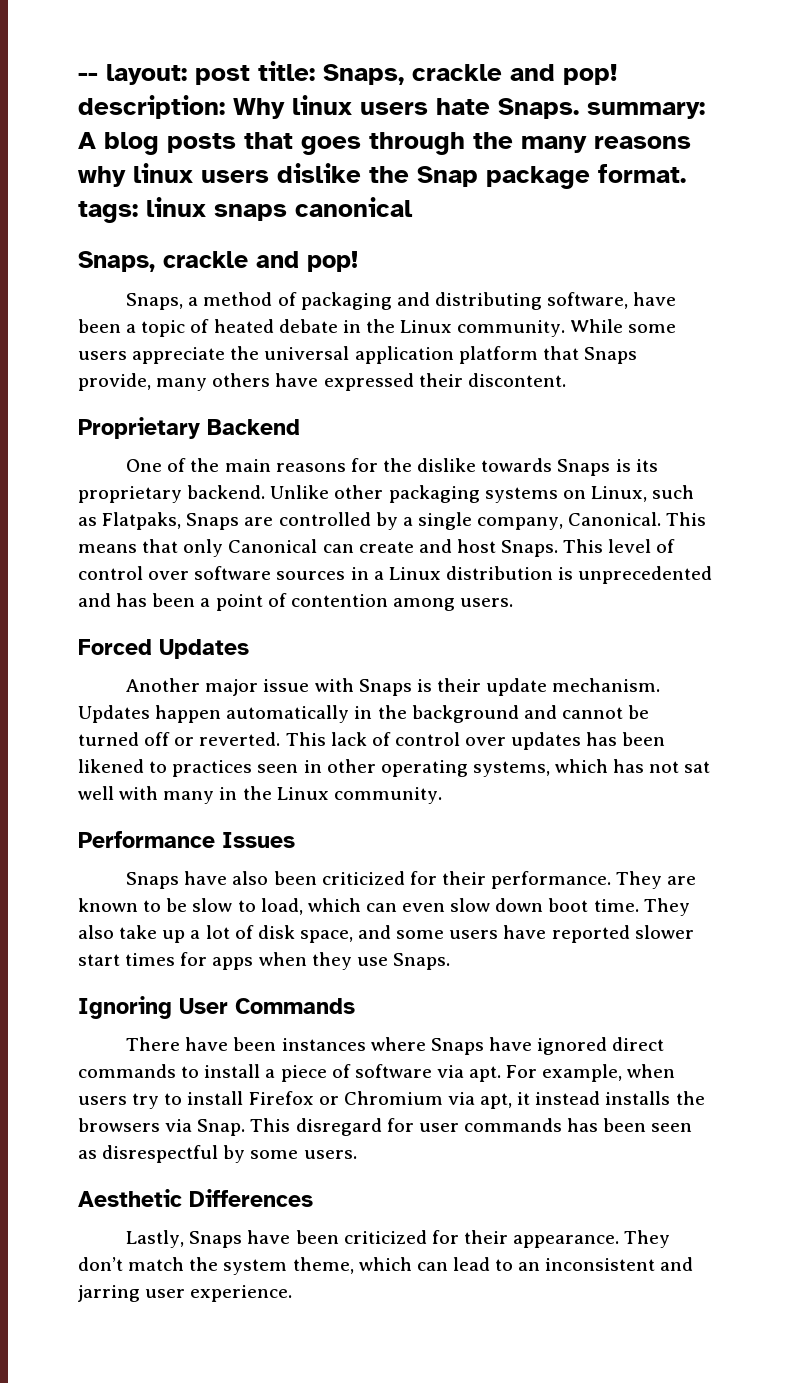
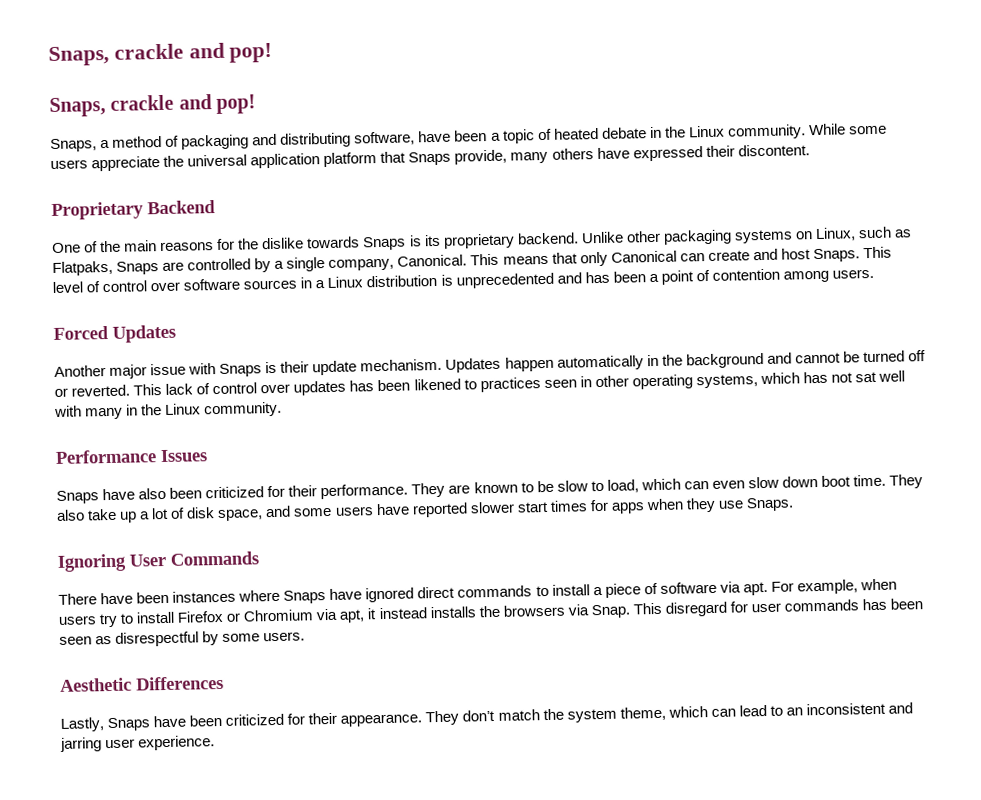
[78,61,617,85] [78,95,705,119] [78,132,691,155] [78,163,686,189] [78,197,413,223] -- layout: post title: Snaps, crackle and pop! description: Why linux users hate Snaps. summary: A blog posts that goes through the many reasons why linux users dislike the Snap package format. tags: linux snaps canonical -> [48,42,273,67] Snaps, crackle and pop!

